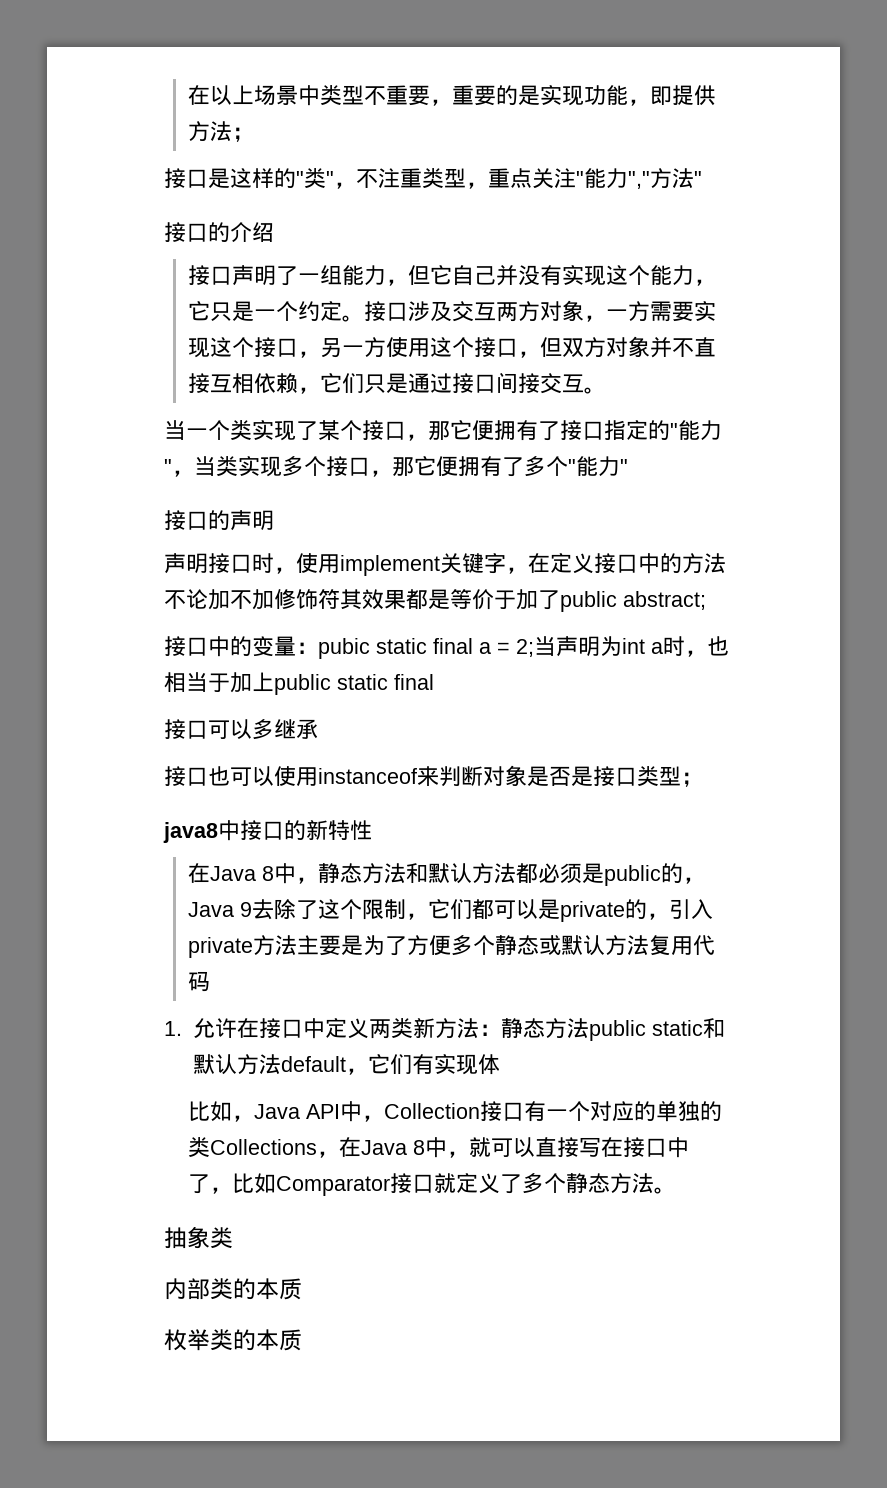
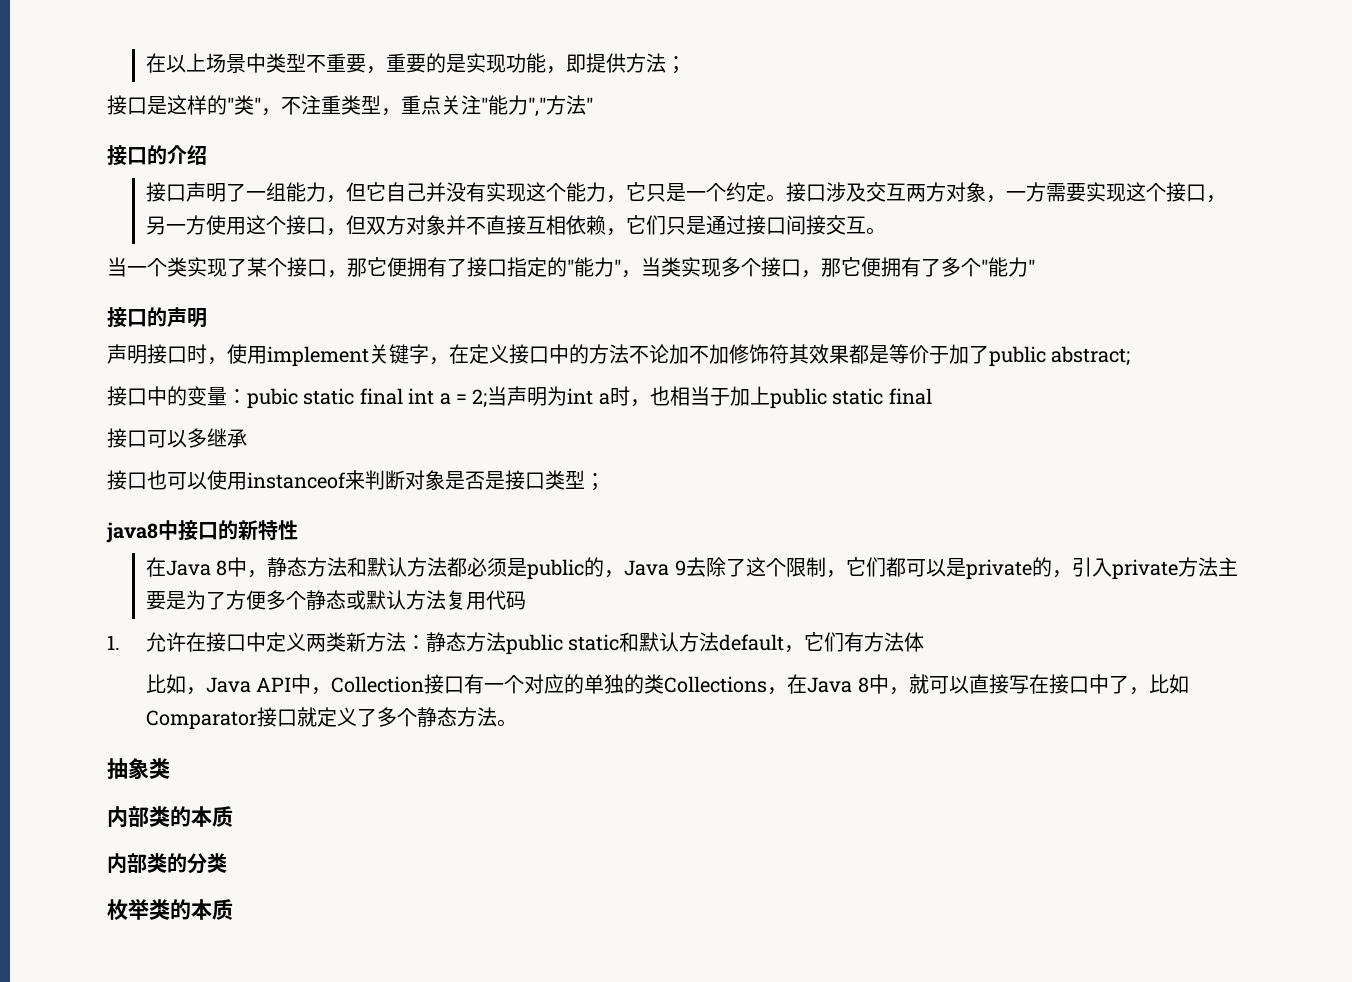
(473, 646) none -> [408,388,435,405] int
[433,1054,478,1075] 实现 -> [864,632,905,652] 方法
(302, 1289) none -> [107,853,227,874] // 内部类的分类

